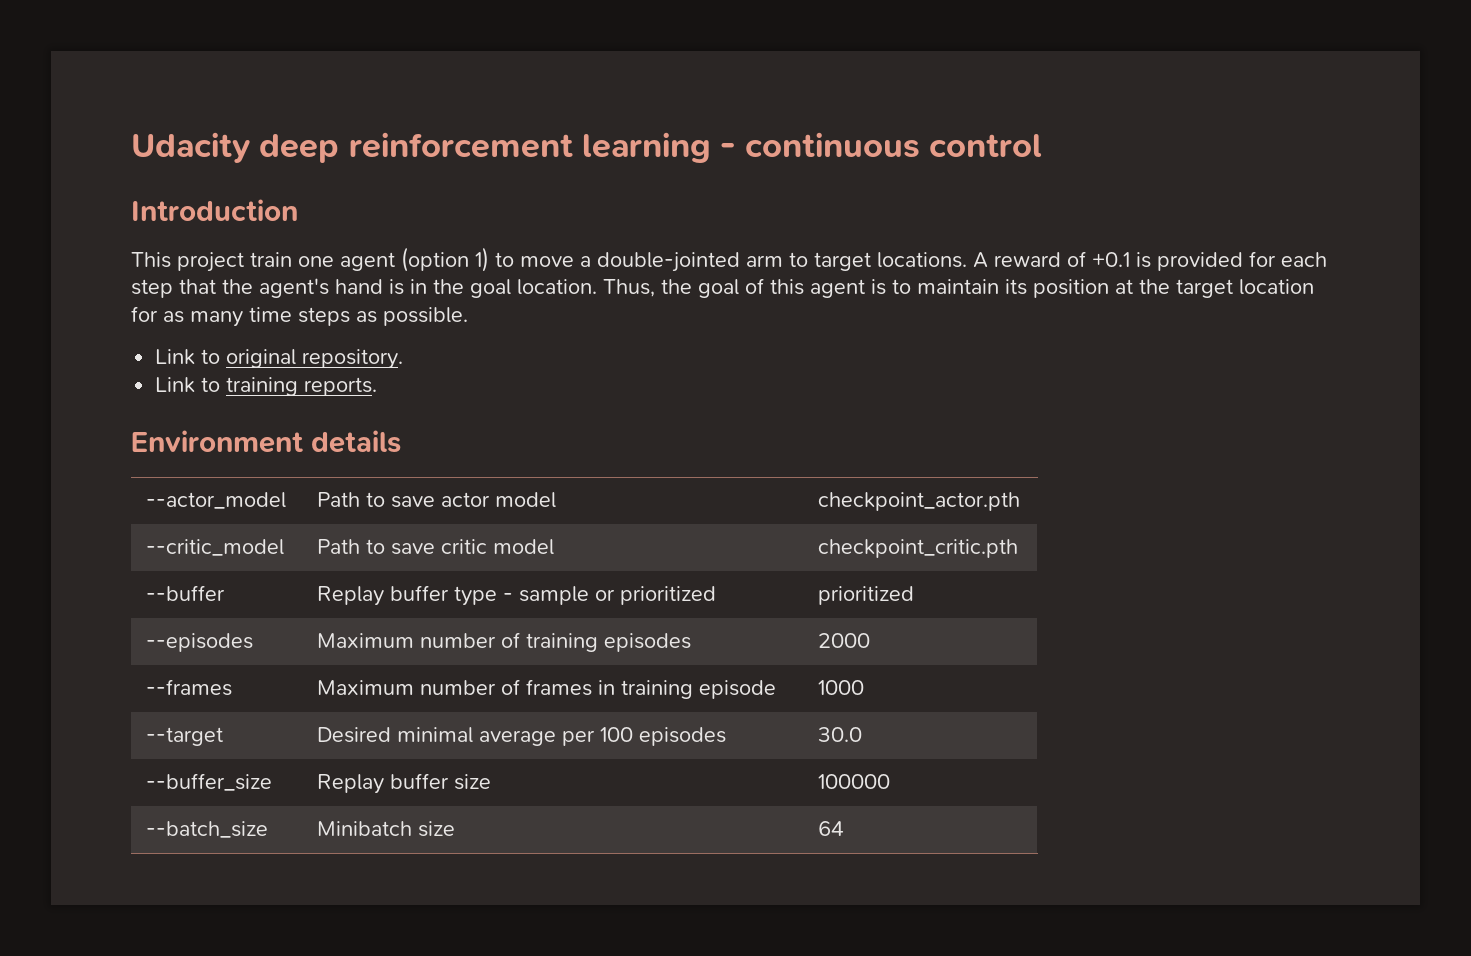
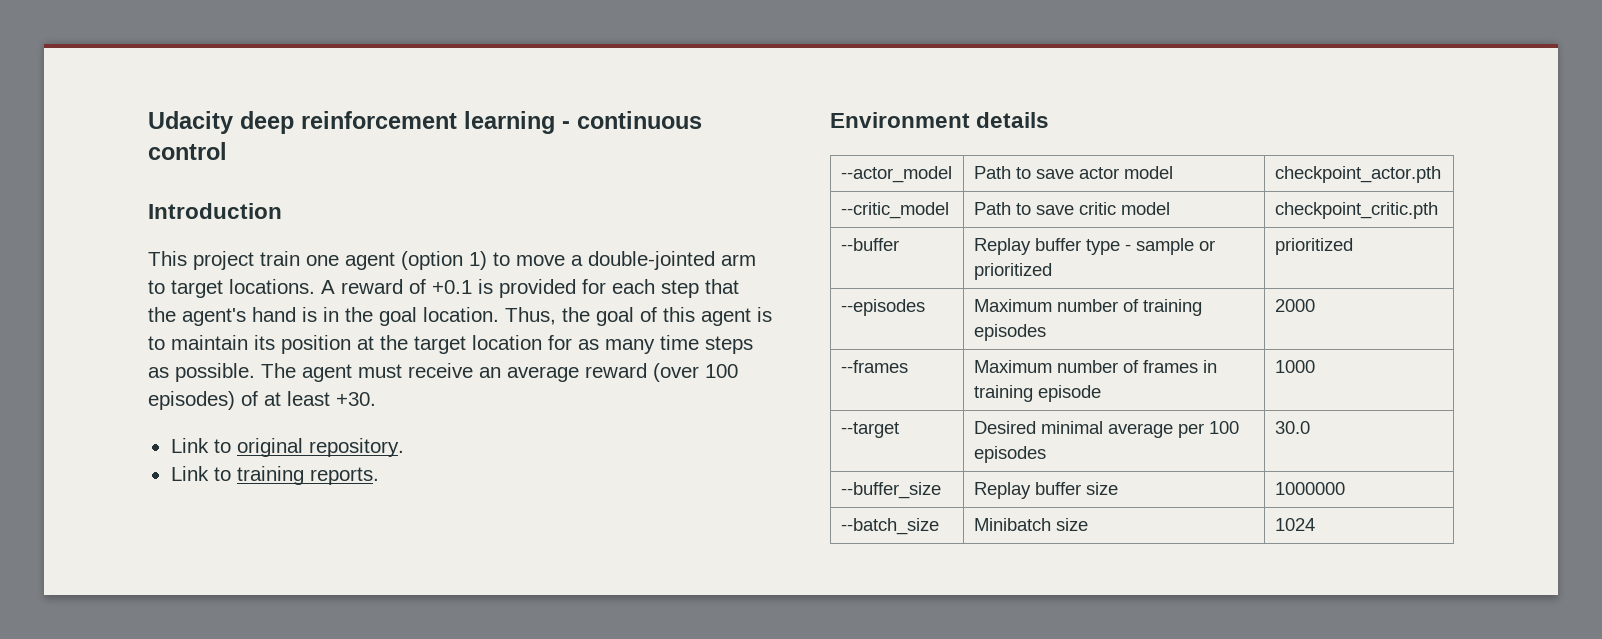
(468, 316) none -> [261,363,738,382] [148,391,376,410] The agent must receive an average reward (over 100 episodes) of at least +30.
[818,774,891,789] 100000 -> [1274,482,1345,495] 1000000
[818,821,845,836] 64 -> [1274,518,1315,531] 1024

